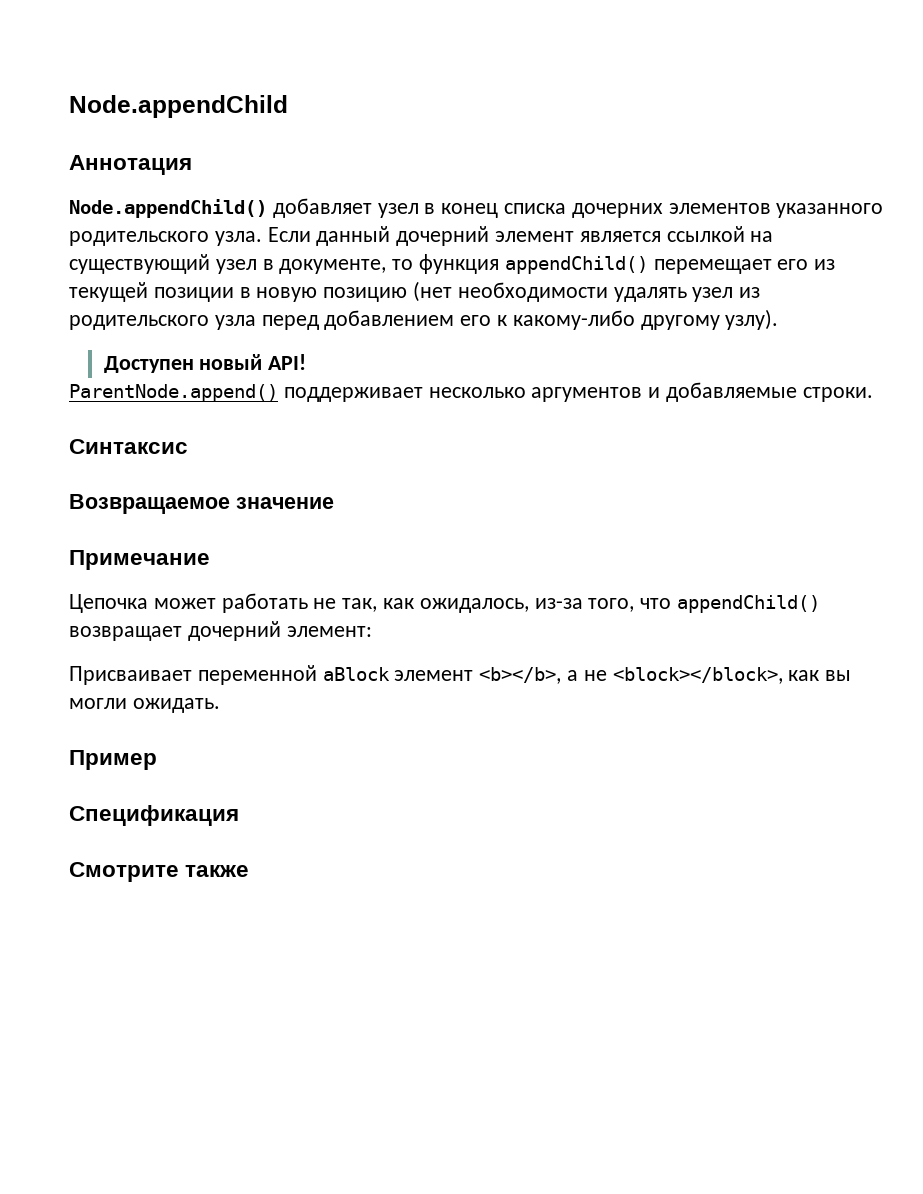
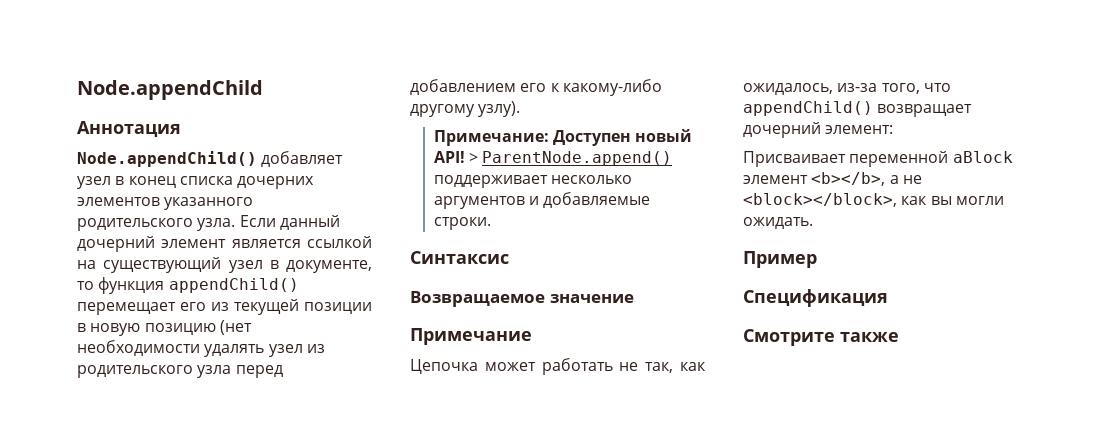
(779, 319) none -> [433,130,549,146] Примечание:
(307, 362) // -> [469,153,479,163] >

